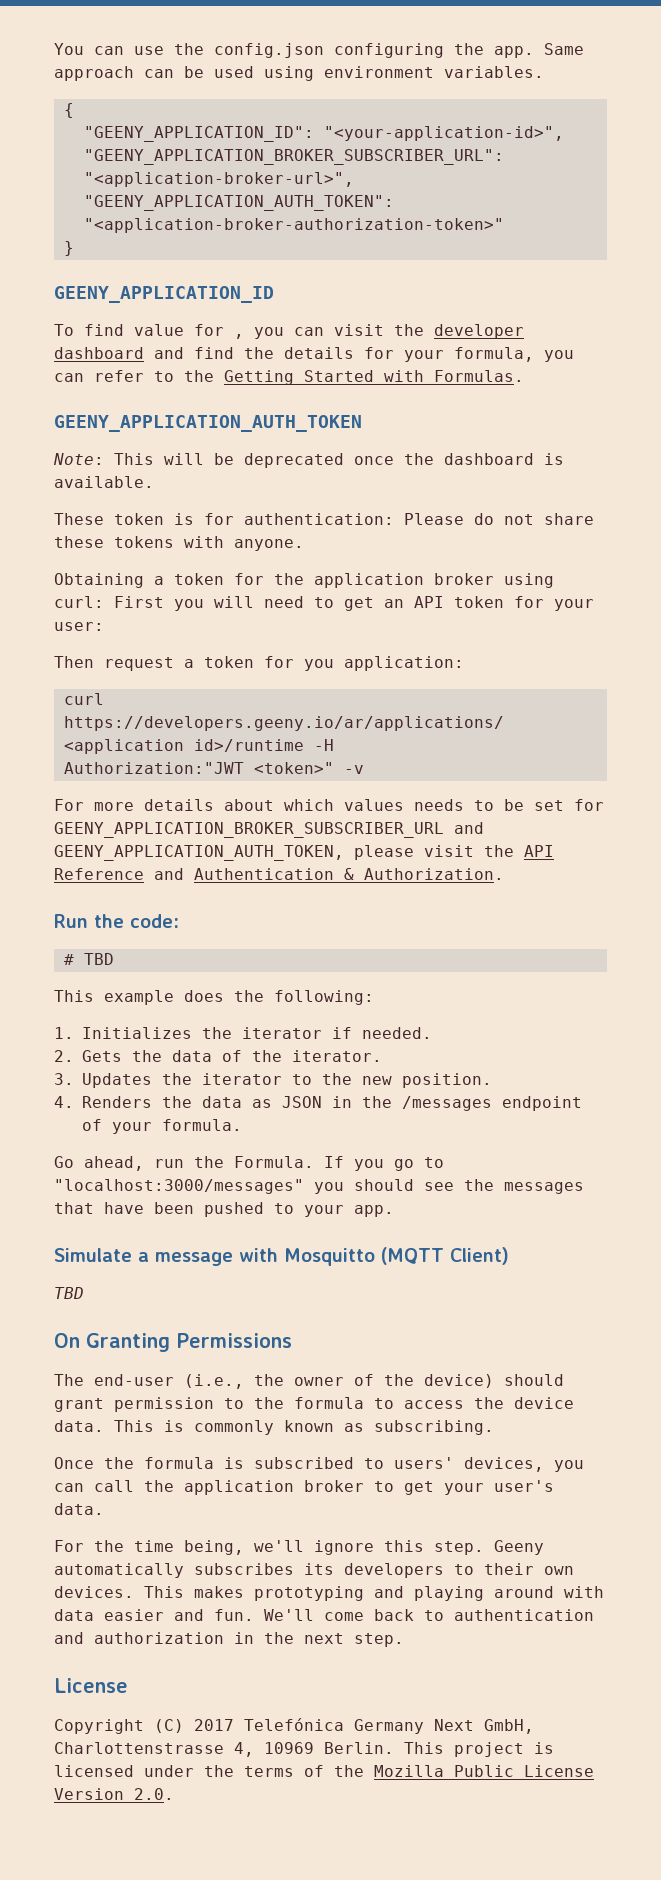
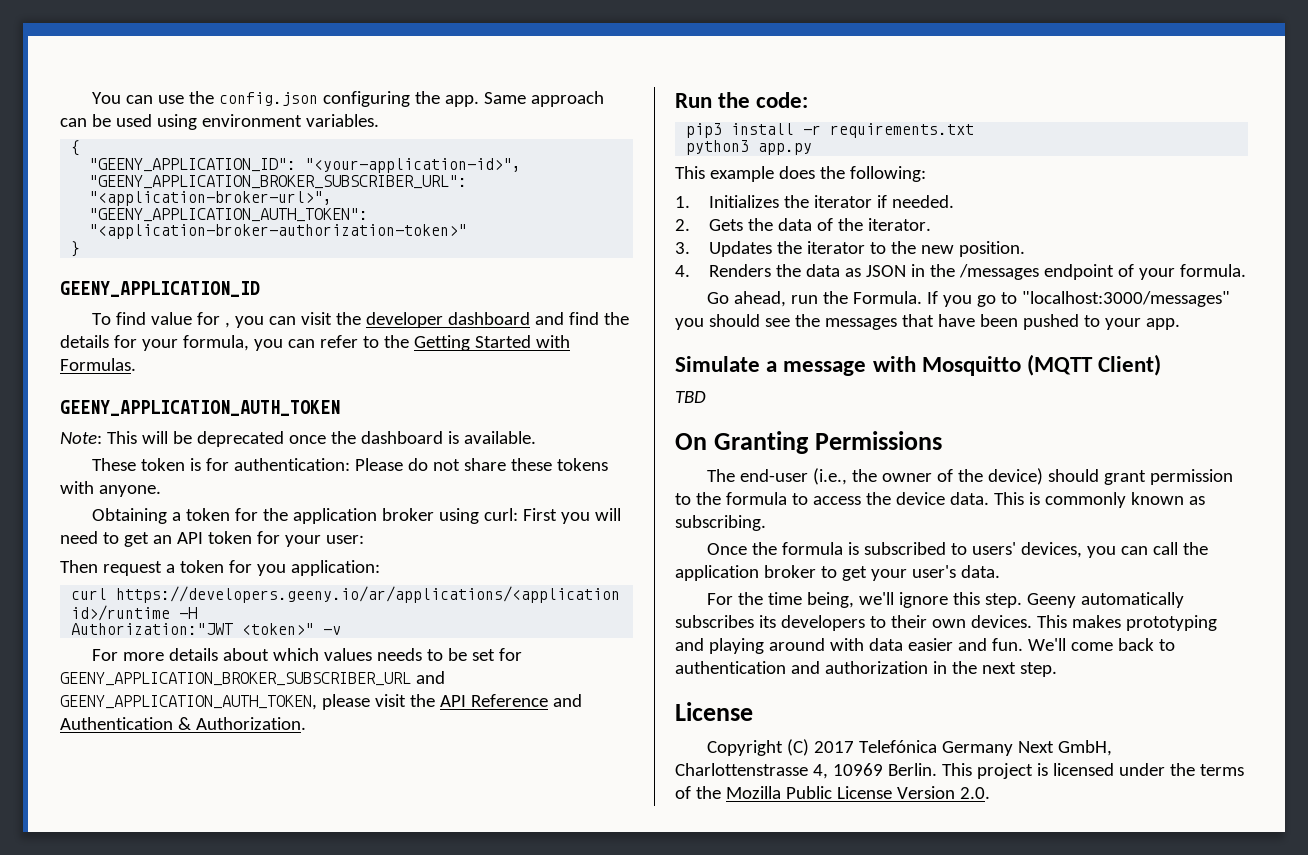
[63,953,114,965] # TBD -> [686,123,975,138] [686,140,813,155] pip3 install -r requirements.txt // python3 app.py

